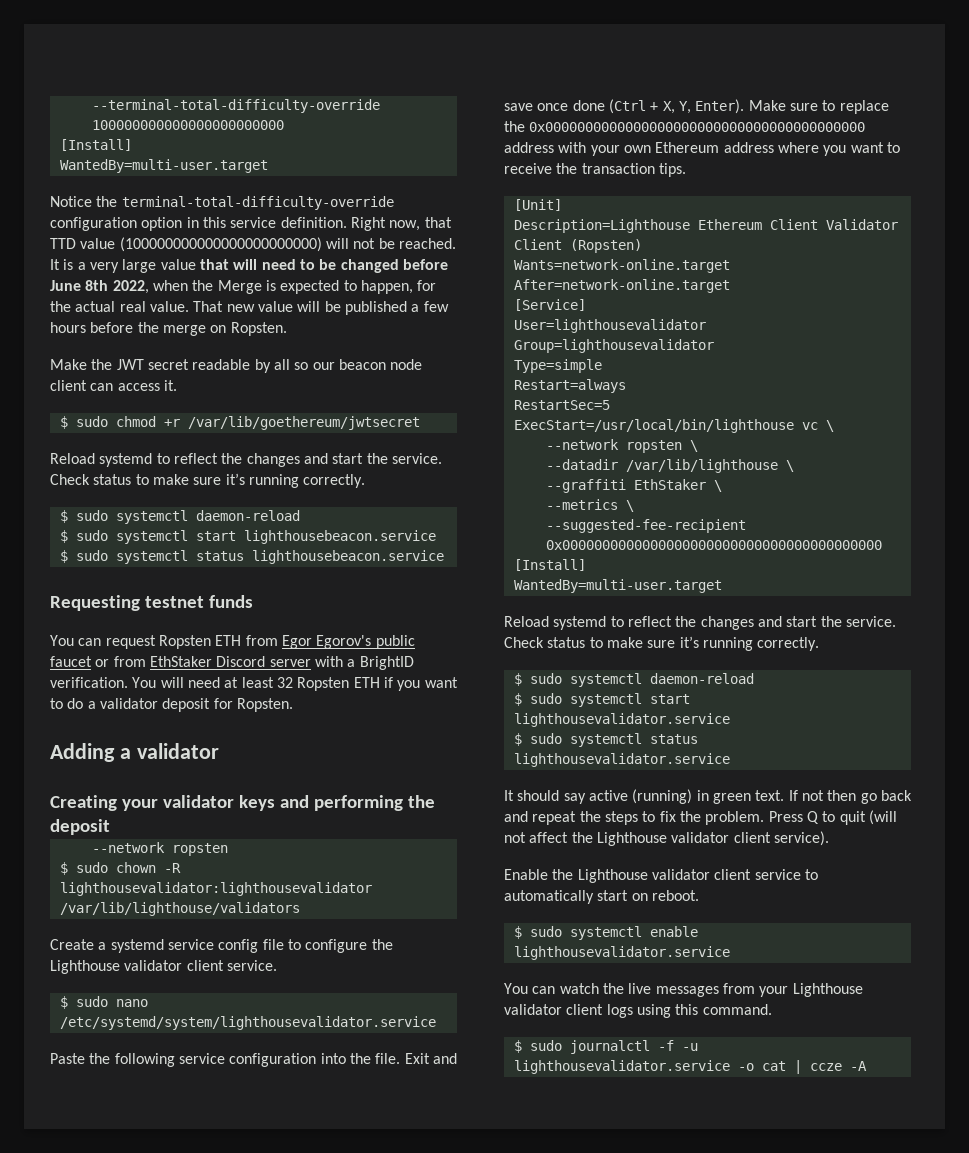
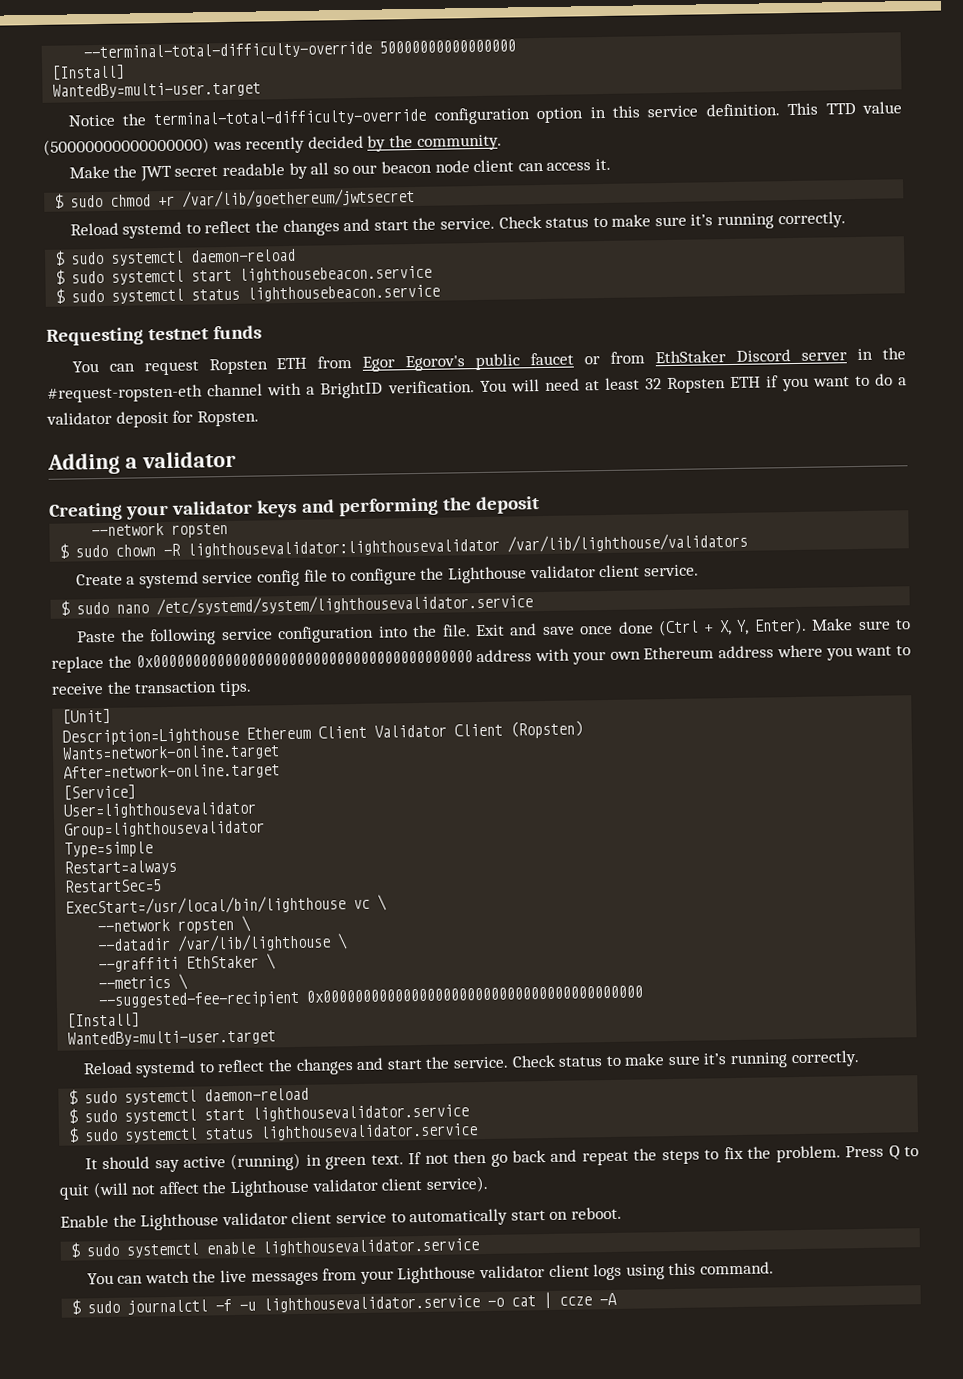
[91,120,284,130] 100000000000000000000000 -> [379,39,517,54] 50000000000000000
[350,217,452,231] [50,237,456,252] [50,259,448,273] [50,280,437,294] [50,301,449,315] [50,322,287,336] Right now, that TTD value (100000000000000000000000) will not be reached. It is a very large value that will need to be changed before June 8th 2022, when the Merge is expected to happen, for the actual real value. That new value will be published a few hours before the merge on Ropsten. -> [787,101,902,116] [43,134,502,156] This TTD value (50000000000000000) was recently decided by the community.
(311, 663) none -> [857,347,907,360] [47,383,264,403] in the #request-ropsten-eth channel

